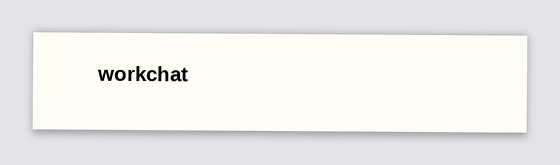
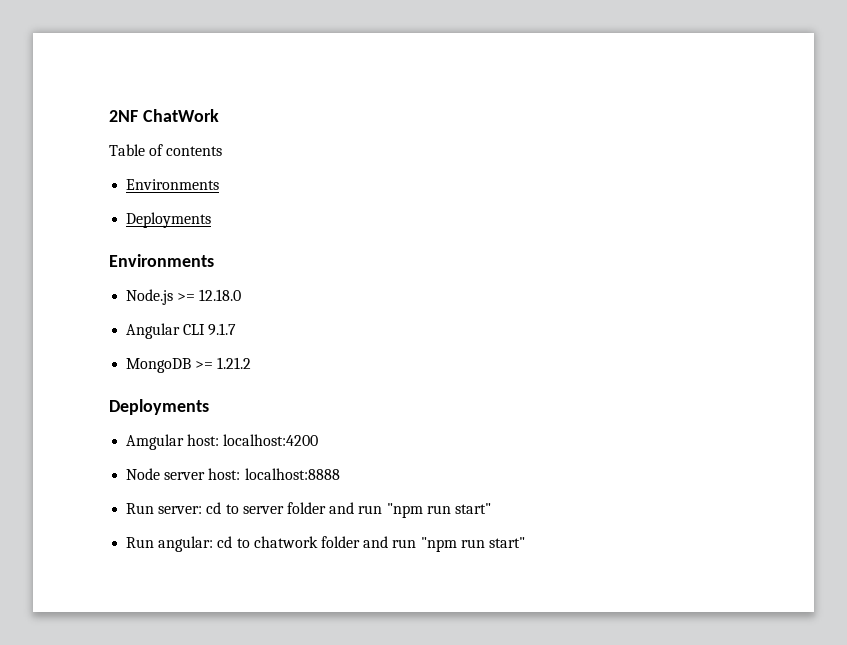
[97,65,189,82] workchat -> [109,109,219,122] [109,144,223,156] [126,179,220,190] [126,212,212,228] [109,254,214,267] [126,289,242,305] [126,323,237,339] [126,357,252,373] [109,399,209,415] [126,434,319,450] [126,468,340,480] [126,502,491,518] [126,536,525,552] 2NF ChatWork // Table of contents // Environments // Deployments // Environments // Node.js >= 12.18.0 // Angular CLI 9.1.7 // MongoDB >= 1.21.2 // Deployments // Amgular host: localhost:4200 // Node server host: localhost:8888 // Run server: cd to server folder and run "npm run start" // Run angular: cd to chatwork folder and run "npm run start"

